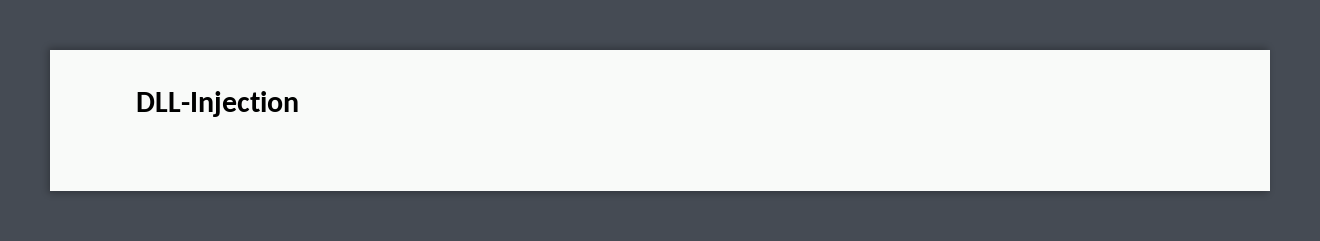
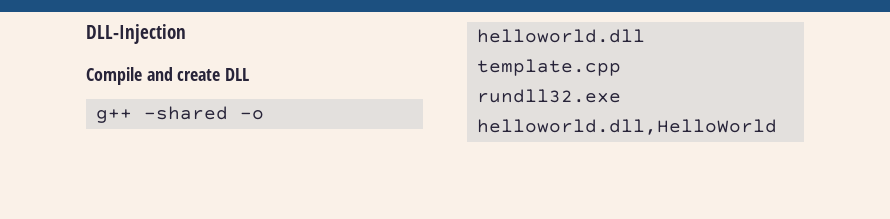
(299, 104) none -> [86,67,250,85] [95,106,264,123] [476,29,645,43] [476,59,621,76] [476,89,621,103] [476,119,777,135] // Compile and create DLL // g++ -shared -o helloworld.dll template.cpp // rundll32.exe helloworld.dll,HelloWorld

